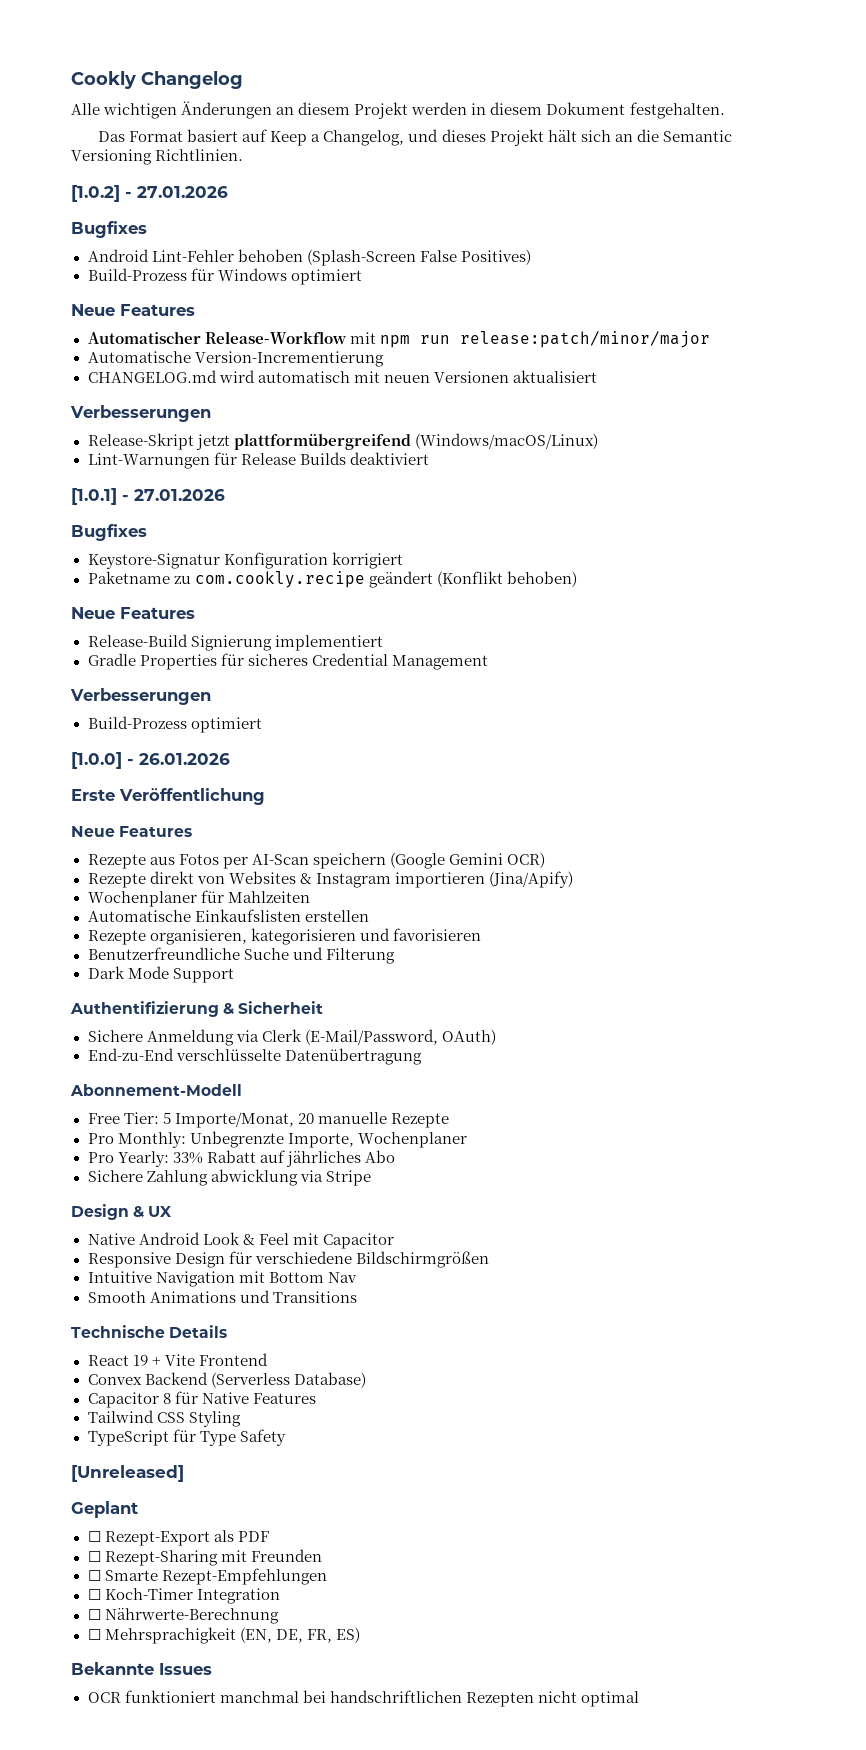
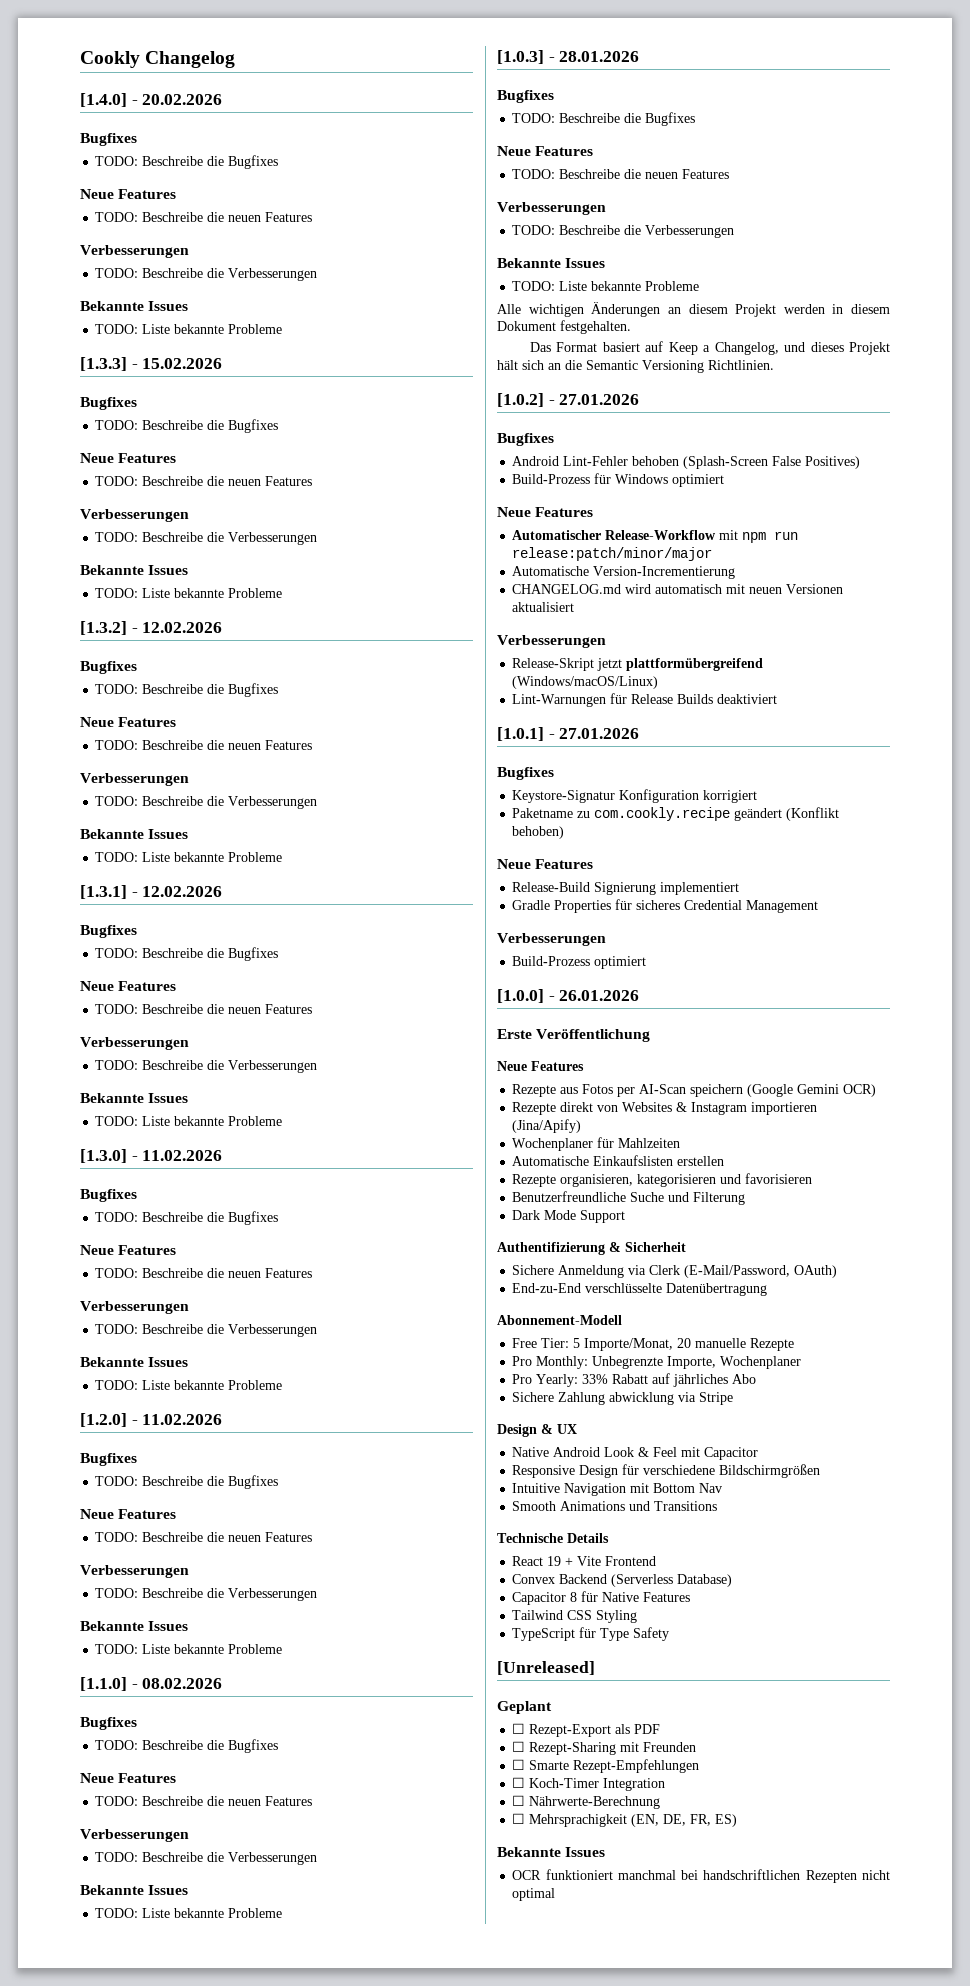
(243, 80) none -> [80,93,223,107] [80,133,137,146] [95,155,279,169] [80,189,177,199] [95,212,313,222] [80,245,189,258] [95,268,318,281] [80,301,189,311] [95,324,283,334] [80,357,223,371] [80,397,137,410] [95,419,279,433] [80,453,177,463] [95,476,313,486] [80,509,189,522] [95,532,318,545] [80,565,189,575] [95,588,283,598] [80,621,223,635] [80,661,137,674] [95,683,279,697] [80,717,177,727] [95,740,313,750] [80,773,189,786] [95,796,318,809] [80,829,189,839] [95,852,283,862] [80,885,223,899] [80,925,137,938] [95,947,279,961] [80,981,177,991] [95,1004,313,1014] [80,1037,189,1050] [95,1060,318,1073] [80,1093,189,1103] [95,1116,283,1126] [80,1149,223,1163] [80,1189,137,1202] [95,1211,279,1225] [80,1245,177,1255] [95,1268,313,1278] [80,1301,189,1314] [95,1324,318,1337] [80,1357,189,1367] [95,1380,283,1390] [80,1413,223,1427] [80,1453,137,1466] [95,1475,279,1489] [80,1509,177,1519] [95,1532,313,1542] [80,1565,189,1578] [95,1588,318,1601] [80,1621,189,1631] [95,1644,283,1654] [80,1677,223,1691] [80,1717,137,1730] [95,1739,279,1753] [80,1773,177,1783] [95,1796,313,1806] [80,1829,189,1842] [95,1852,318,1865] [80,1885,189,1895] [95,1908,283,1918] [497,50,640,64] [497,90,554,103] [512,112,696,126] [497,146,594,156] [512,169,730,179] [497,202,606,215] [512,225,735,238] [497,258,606,268] [512,281,700,291] // [1.4.0] - 20.02.2026 // Bugfixes // TODO: Beschreibe die Bugfixes // Neue Features // TODO: Beschreibe die neuen Features // Verbesserungen // TODO: Beschreibe die Verbesserungen // Bekannte Issues // TODO: Liste bekannte Probleme // [1.3.3] - 15.02.2026 // Bugfixes // TODO: Beschreibe die Bugfixes // Neue Features // TODO: Beschreibe die neuen Features // Verbesserungen // TODO: Beschreibe die Verbesserungen // Bekannte Issues // TODO: Liste bekannte Probleme // [1.3.2] - 12.02.2026 // Bugfixes // TODO: Beschreibe die Bugfixes // Neue Features // TODO: Beschreibe die neuen Features // Verbesserungen // TODO: Beschreibe die Verbesserungen // Bekannte Issues // TODO: Liste bekannte Probleme // [1.3.1] - 12.02.2026 // Bugfixes // TODO: Beschreibe die Bugfixes // Neue Features // TODO: Beschreibe die neuen Features // Verbesserungen // TODO: Beschreibe die Verbesserungen // Bekannte Issues // TODO: Liste bekannte Probleme // [1.3.0] - 11.02.2026 // Bugfixes // TODO: Beschreibe die Bugfixes // Neue Features // TODO: Beschreibe die neuen Features // Verbesserungen // TODO: Beschreibe die Verbesserungen // Bekannte Issues // TODO: Liste bekannte Probleme // [1.2.0] - 11.02.2026 // Bugfixes // TODO: Beschreibe die Bugfixes // Neue Features // TODO: Beschreibe die neuen Features // Verbesserungen // TODO: Beschreibe die Verbesserungen // Bekannte Issues // TODO: Liste bekannte Probleme // [1.1.0] - 08.02.2026 // Bugfixes // TODO: Beschreibe die Bugfixes // Neue Features // TODO: Beschreibe die neuen Features // Verbesserungen // TODO: Beschreibe die Verbesserungen // Bekannte Issues // TODO: Liste bekannte Probleme // [1.0.3] - 28.01.2026 // Bugfixes // TODO: Beschreibe die Bugfixes // Neue Features // TODO: Beschreibe die neuen Features // Verbesserungen // TODO: Beschreibe die Verbesserungen // Bekannte Issues // TODO: Liste bekannte Probleme

